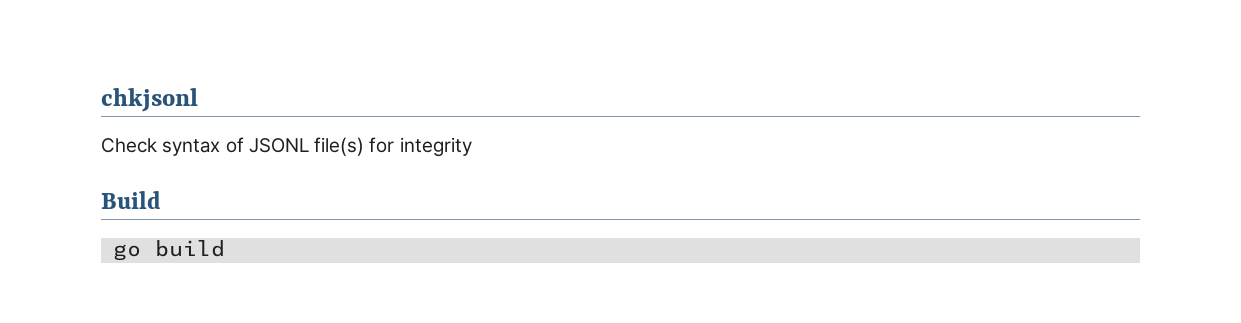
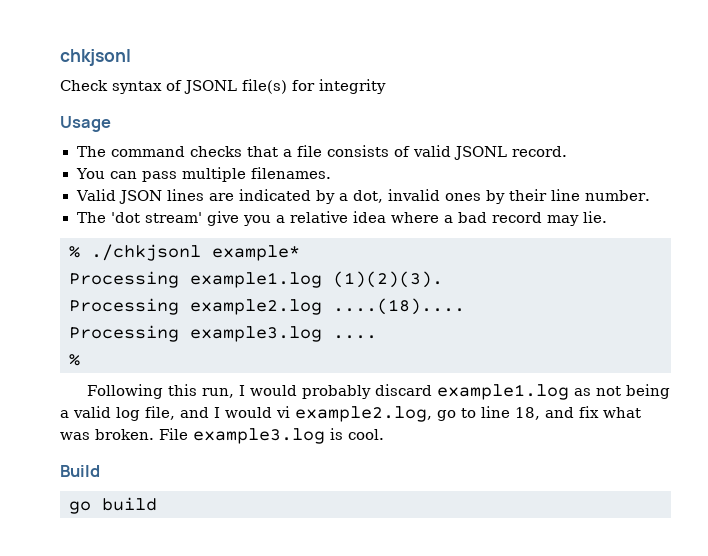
(472, 147) none -> [60,116,111,132] [76,145,567,160] [75,167,332,182] [75,189,651,204] [76,211,607,226] [69,244,300,261] [69,271,443,288] [69,298,465,315] [69,325,377,342] [69,354,80,366] [87,384,671,400] [60,406,641,422] [60,428,384,444] // Usage // The command checks that a file consists of valid JSONL record. // You can pass multiple filenames. // Valid JSON lines are indicated by a dot, invalid ones by their line number. // The 'dot stream' give you a relative idea where a bad record may lie. // % ./chkjsonl example* // Processing example1.log (1)(2)(3). // Processing example2.log ....(18).... // Processing example3.log .... // % // Following this run, I would probably discard example1.log as not being a valid log file, and I would vi example2.log, go to line 18, and fix what was broken. File example3.log is cool.

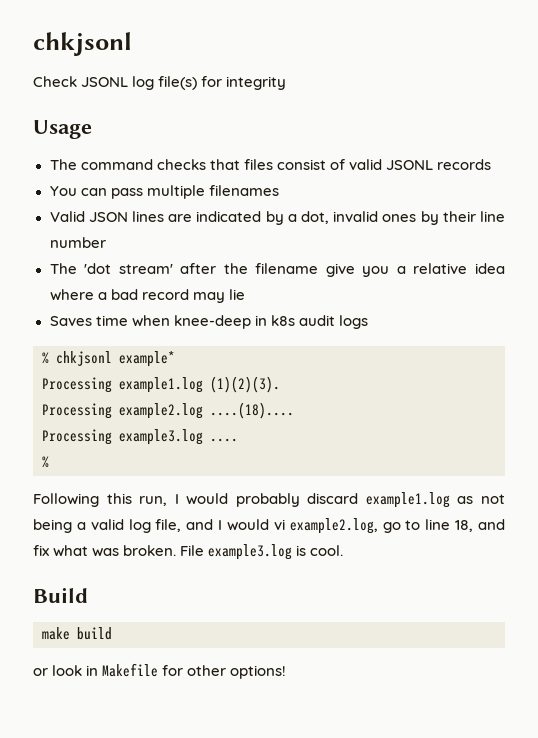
[112,80,237,94] syntax of JSONL -> [81,76,155,90] JSONL log
[282,145,389,157] a file consists -> [243,159,326,170] files consist
[511,146,567,157] record. -> [436,159,491,170] records
[251,167,332,179] filenames. -> [208,185,279,196] filenames
[585,190,651,201] number. -> [49,237,106,248] number
(202, 217) none -> [180,263,319,274] after the filename
[582,211,607,223] [69,244,201,261] lie. // % ./chkjsonl -> [228,289,245,300] [49,315,368,329] [42,351,112,366] lie // Saves time when knee-deep in k8s audit logs // % chkjsonl
[69,501,91,514] go -> [42,627,70,640] make
(157, 504) none -> [33,663,287,679] // or look in Makefile for other options!

